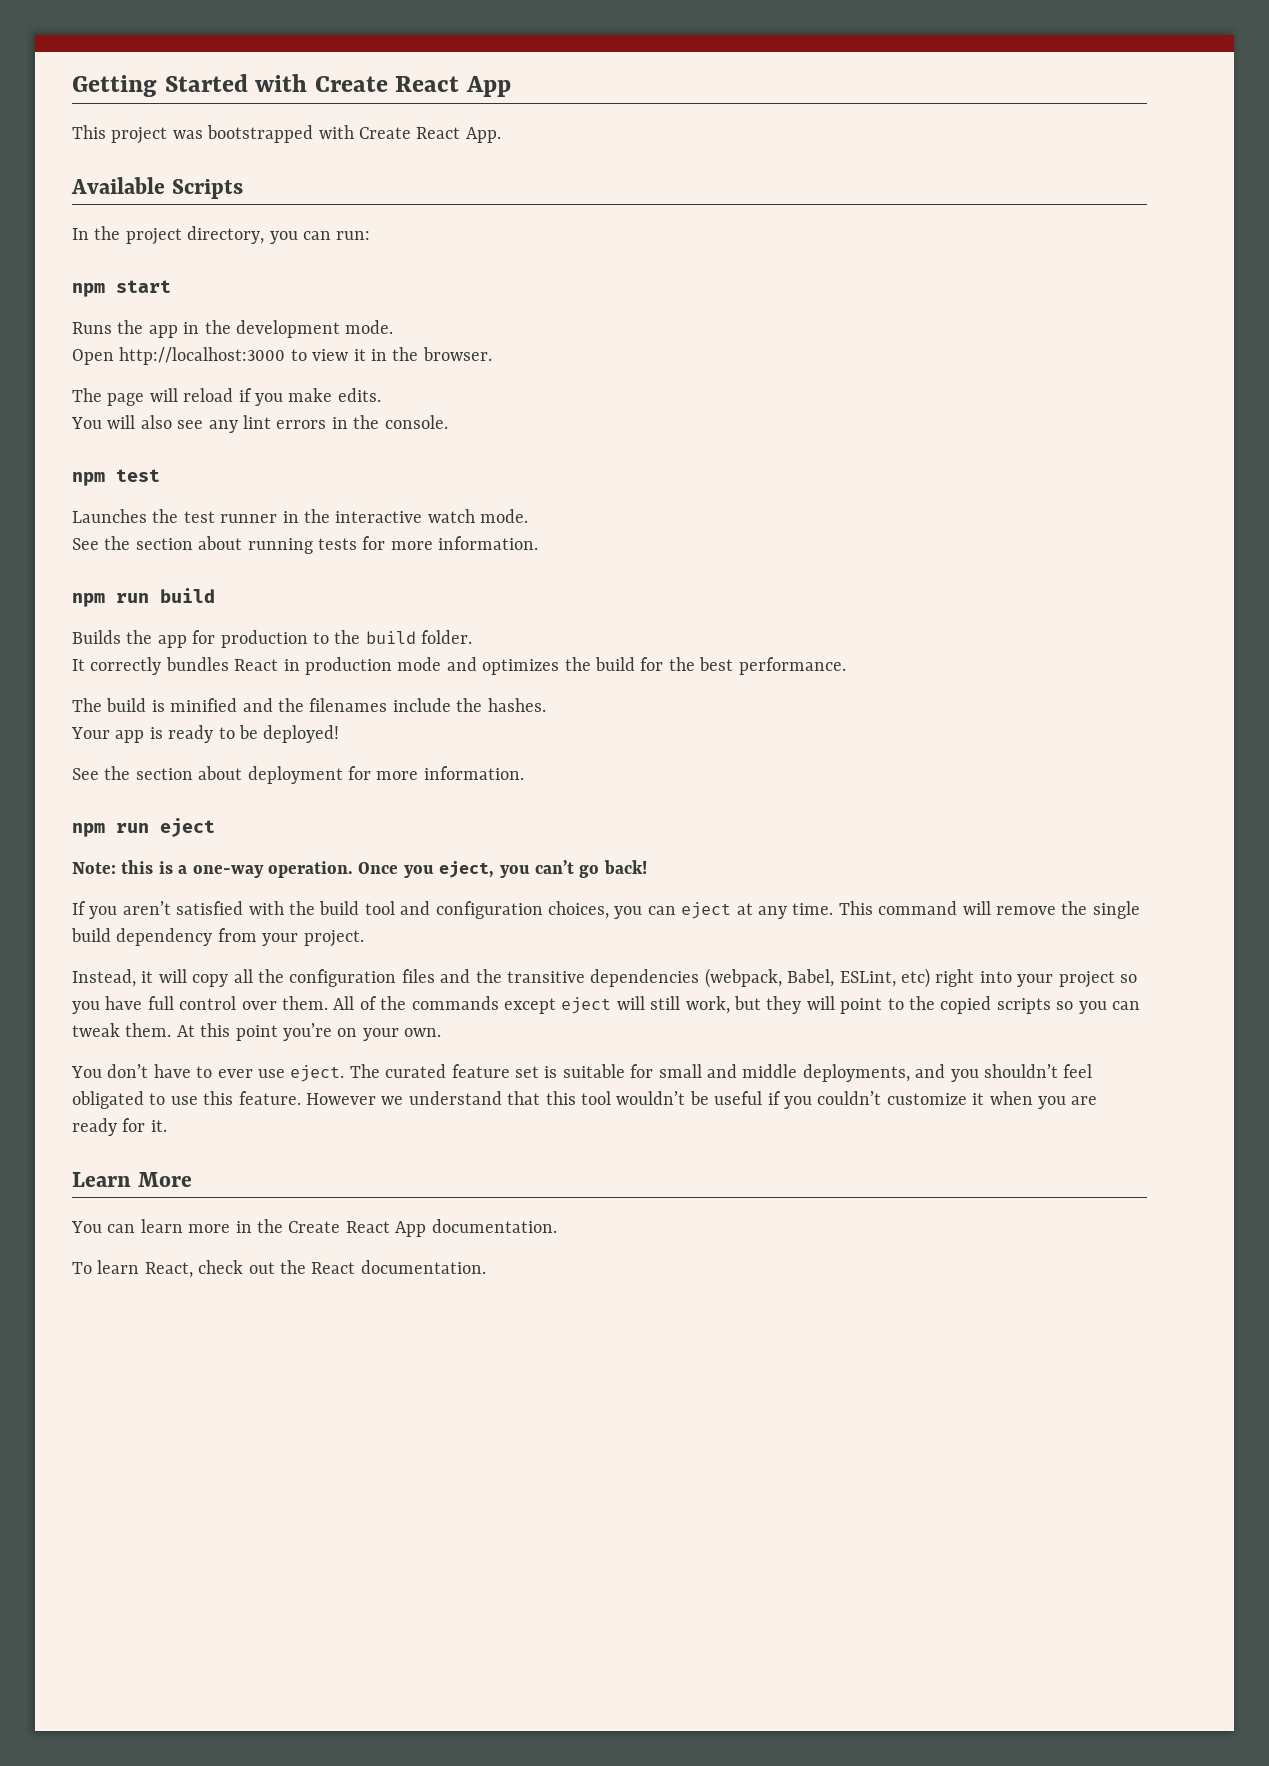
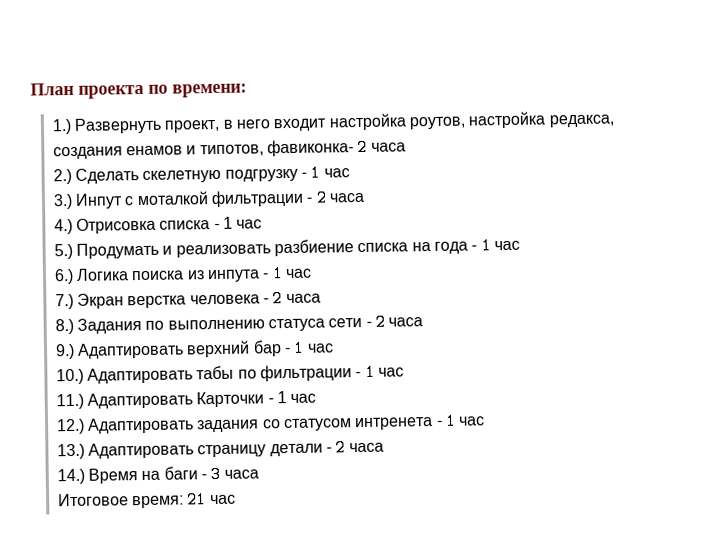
[72,74,511,97] [72,125,501,144] [71,177,243,199] [72,226,371,245] [72,280,171,297] [72,320,394,338] [72,347,492,365] [72,388,381,406] [71,415,448,433] [72,469,160,486] [72,509,529,523] [72,536,539,554] [72,588,215,607] [72,630,473,648] [72,657,846,675] [72,698,546,712] [71,725,340,743] [72,766,524,784] [72,818,215,837] [72,860,647,878] [72,901,1140,919] [71,928,364,947] [72,968,1137,988] [72,996,1140,1014] [72,1023,442,1041] [71,1064,1093,1082] [72,1091,1098,1109] [72,1118,167,1136] [72,1172,192,1187] [71,1219,557,1237] [72,1260,486,1278] Getting Started with Create React App // This project was bootstrapped with Create React App. // Available Scripts // In the project directory, you can run: // npm start // Runs the app in the development mode. // Open http://localhost:3000 to view it in the browser. // The page will reload if you make edits. // You will also see any lint errors in the console. // npm test // Launches the test runner in the interactive watch mode. // See the section about running tests for more information. // npm run build // Builds the app for production to the build folder. // It correctly bundles React in production mode and optimizes the build for the best performance. // The build is minified and the filenames include the hashes. // Your app is ready to be deployed! // See the section about deployment for more information. // npm run eject // Note: this is a one-way operation. Once you eject, you can’t go back! // If you aren’t satisfied with the build tool and configuration choices, you can eject at any time. This command will remove the single build dependency from your project. // Instead, it will copy all the configuration files and the transitive dependencies (webpack, Babel, ESLint, etc) right into your project so you have full control over them. All of the commands except eject will still work, but they will point to the copied scripts so you can tweak them. At this point you’re on your own. // You don’t have to ever use eject. The curated feature set is suitable for small and middle deployments, and you shouldn’t feel obligated to use this feature. However we understand that this tool wouldn’t be useful if you couldn’t customize it when you are ready for it. // Learn More // You can learn more in the Create React App documentation. // To learn React, check out the React documentation. -> [30,82,247,99] [51,111,615,135] [52,138,406,160] [52,164,350,185] [52,189,365,210] [53,216,263,235] [53,237,520,260] [53,265,312,285] [54,290,321,310] [54,313,424,335] [54,339,334,360] [55,363,404,385] [55,391,317,410] [55,412,486,435] [56,439,384,460] [56,465,259,485] [57,491,236,509] План проекта по времени: // 1.) Развернуть проект, в него входит настройка роутов, настройка редакса, создания енамов и типотов, фавиконка- 2 часа // 2.) Сделать скелетную подгрузку - 1 час // 3.) Инпут с моталкой фильтрации - 2 часа // 4.) Отрисовка списка - 1 час // 5.) Продумать и реализовать разбиение списка на года - 1 час // 6.) Логика поиска из инпута - 1 час // 7.) Экран верстка человека - 2 часа // 8.) Задания по выполнению статуса сети - 2 часа // 9.) Адаптировать верхний бар - 1 час // 10.) Адаптировать табы по фильтрации - 1 час // 11.) Адаптировать Карточки - 1 час // 12.) Адаптировать задания со статусом интренета - 1 час // 13.) Адаптировать страницу детали - 2 часа // 14.) Время на баги - 3 часа // Итоговое время: 21 час

